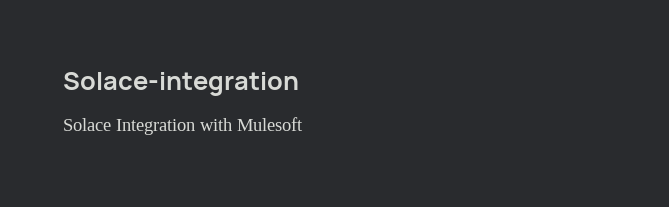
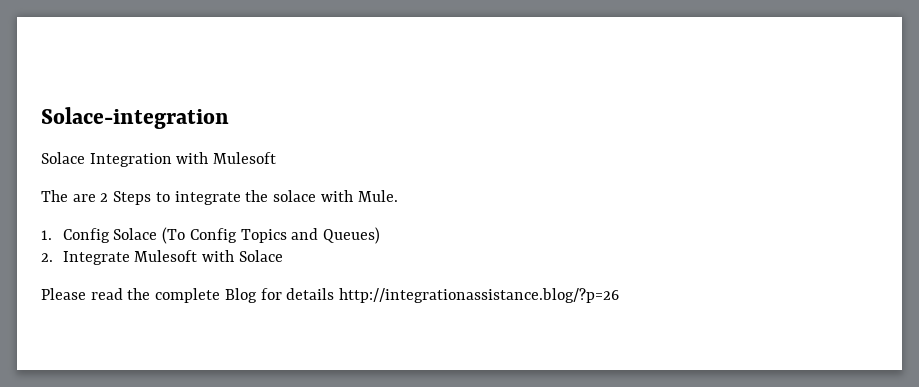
(303, 124) none -> [41,190,398,205] [41,227,380,244] [41,250,283,265] [41,288,620,303] // The are 2 Steps to integrate the solace with Mule. // 1. Config Solace (To Config Topics and Queues) // 2. Integrate Mulesoft with Solace // Please read the complete Blog for details http://integrationassistance.blog/?p=26

